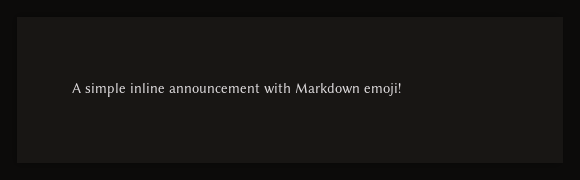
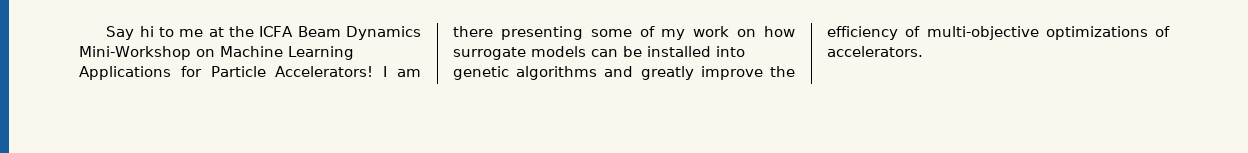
[72,83,401,97] A simple inline announcement with Markdown emoji! -> [106,26,421,40] [79,46,354,60] [79,66,421,80] [453,26,795,40] [453,46,745,60] [453,66,795,80] [827,26,1170,40] [827,46,923,57] Say hi to me at the ICFA Beam Dynamics Mini-Workshop on Machine Learning Applications for Particle Accelerators! I am there presenting some of my work on how surrogate models can be installed into genetic algorithms and greatly improve the efficiency of multi-objective optimizations of accelerators.

